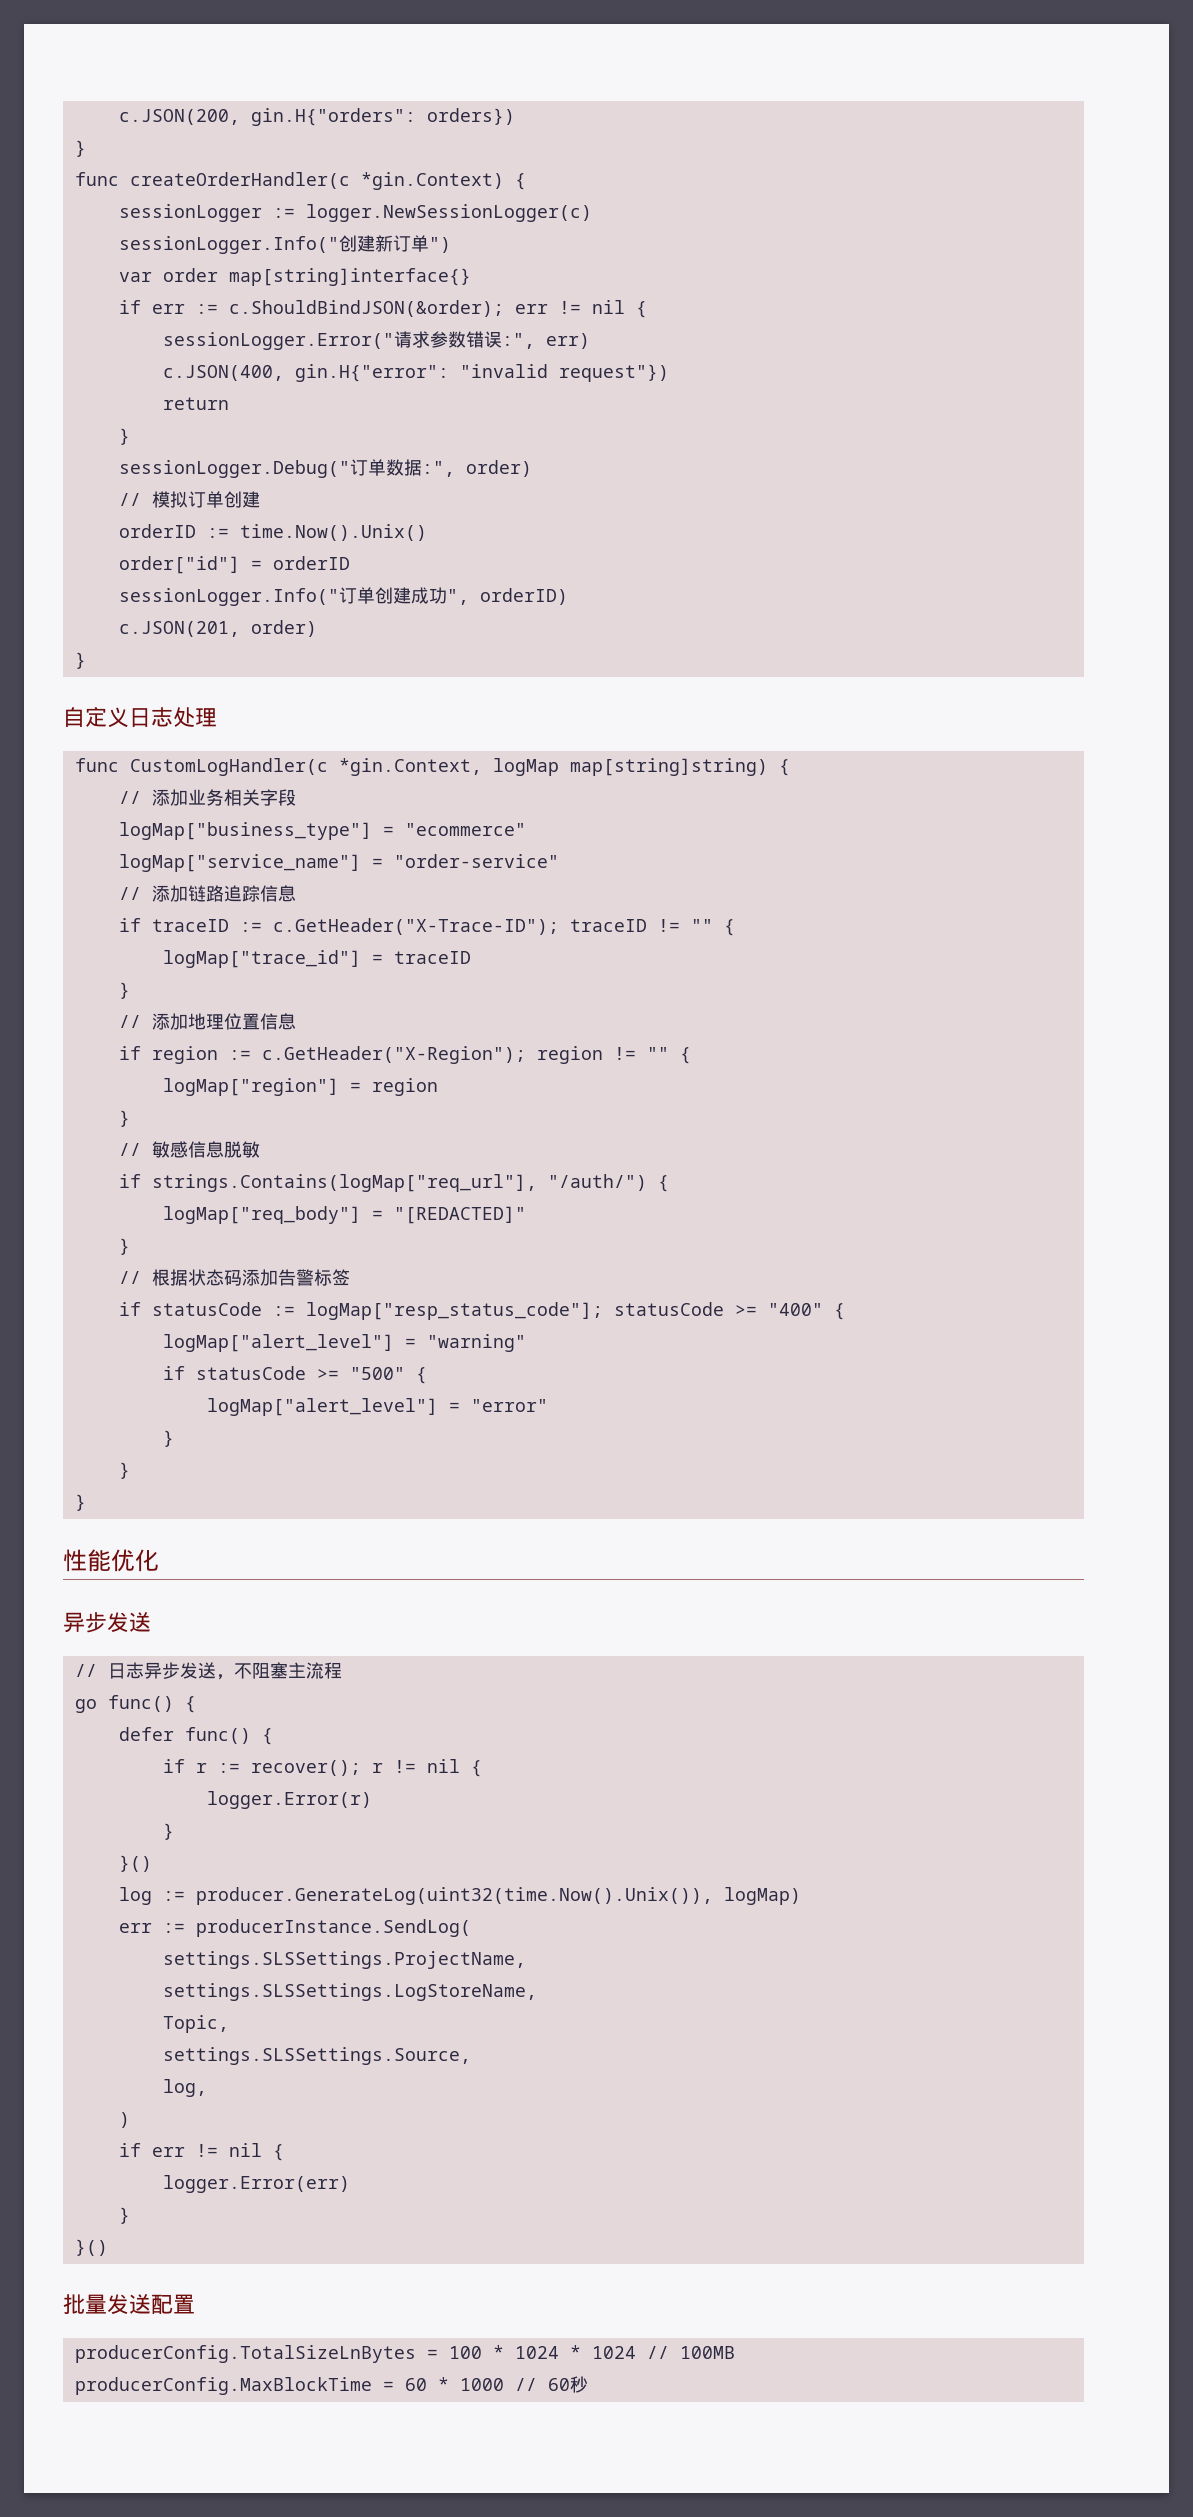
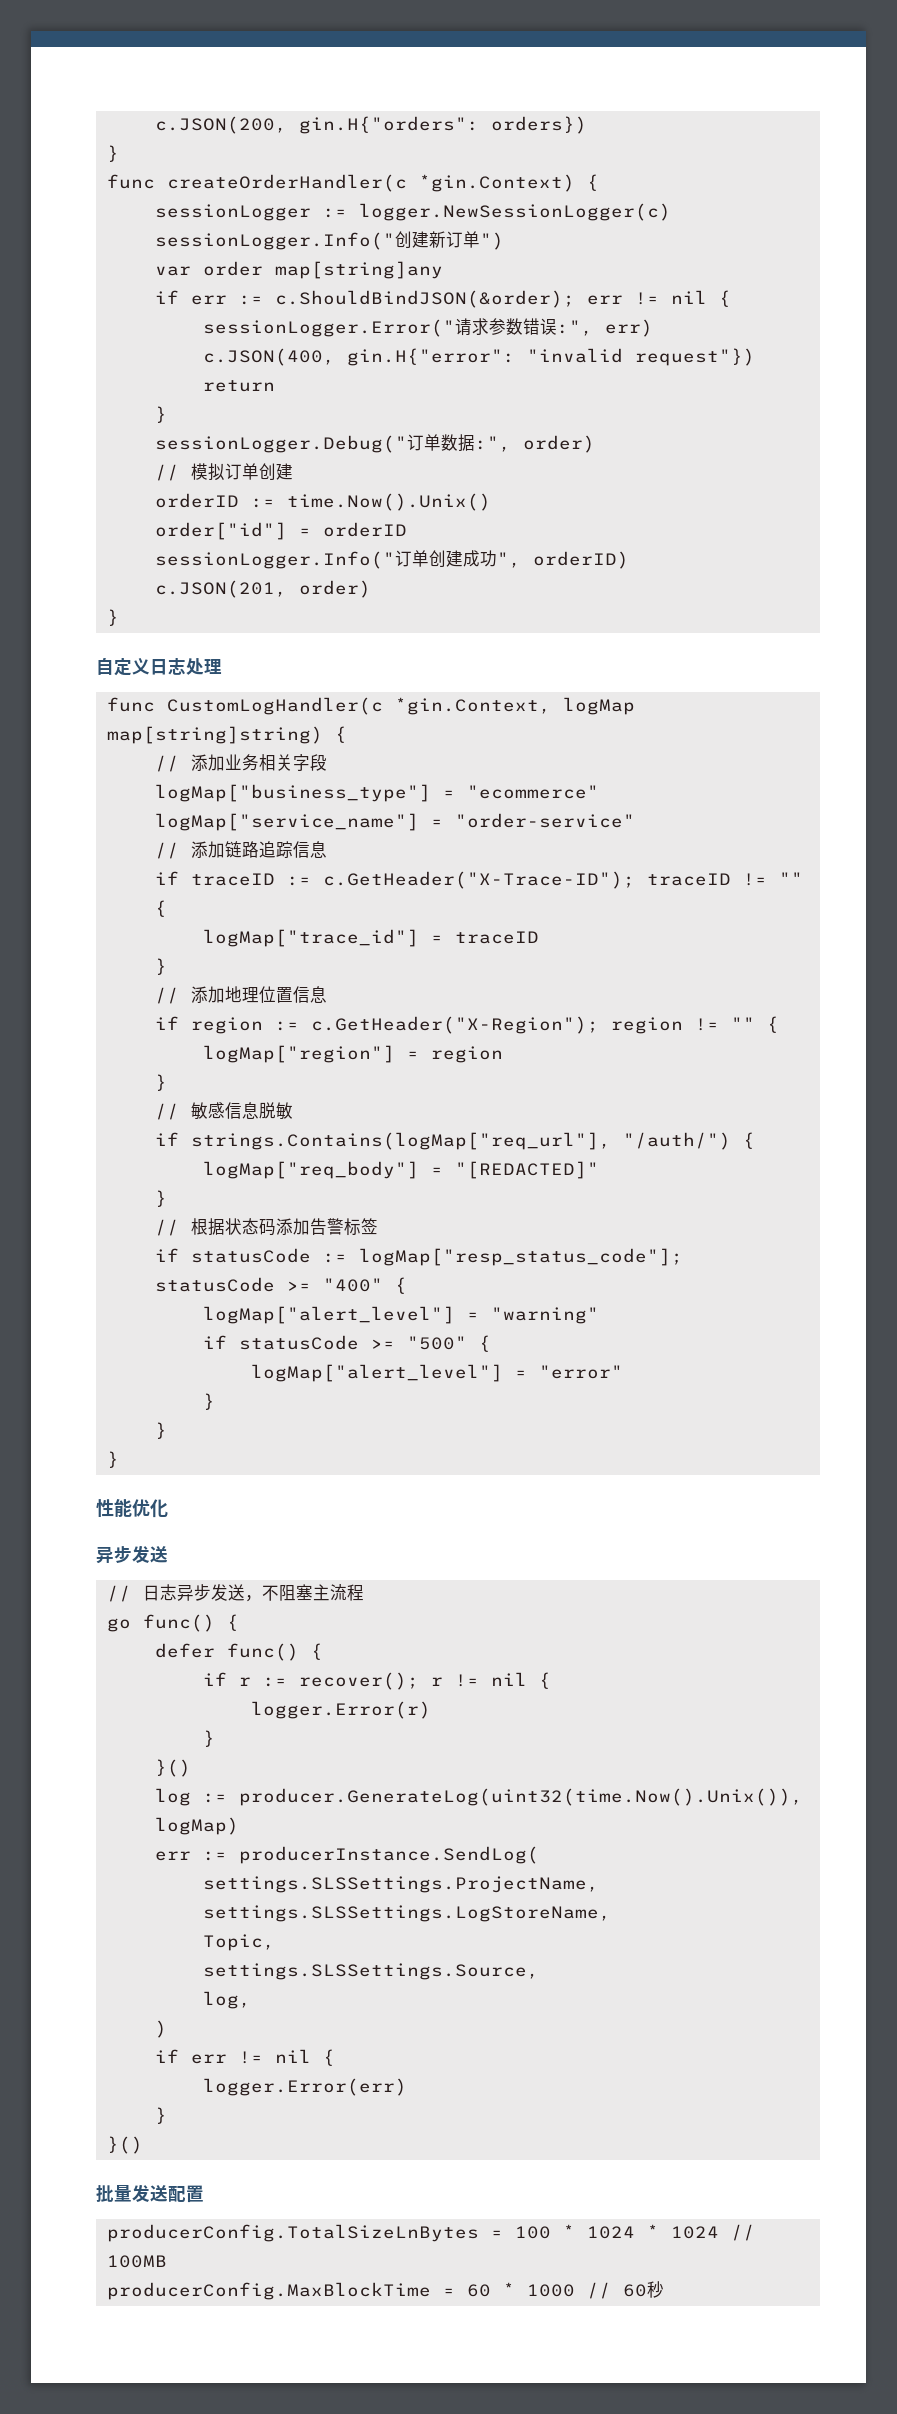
[229,268,471,286] map[string]interface{} -> [274,261,443,279] map[string]any

